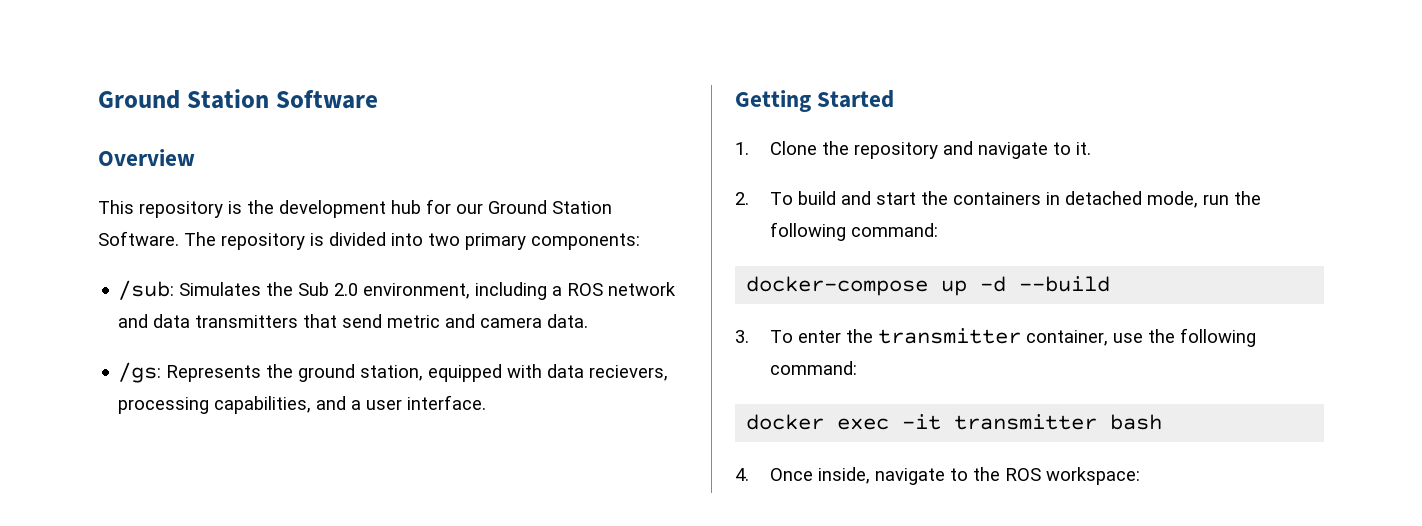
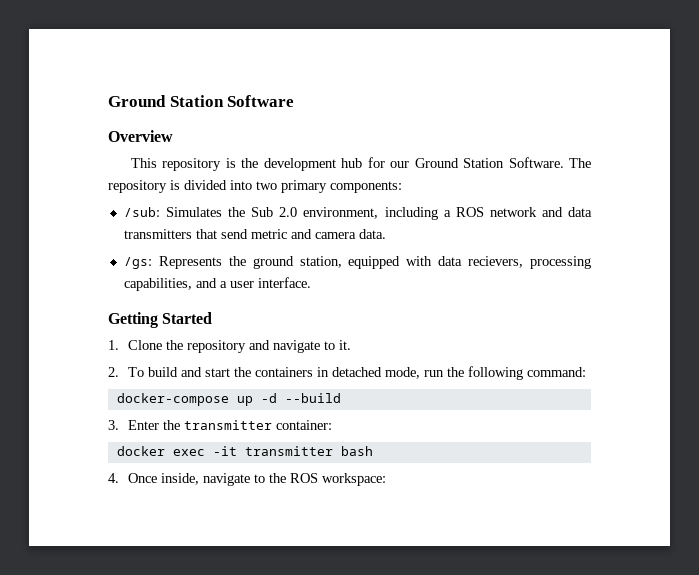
[769,328,1256,347] [769,361,857,375] To enter the transmitter container, use the following command: -> [127,420,332,430] Enter the transmitter container:

